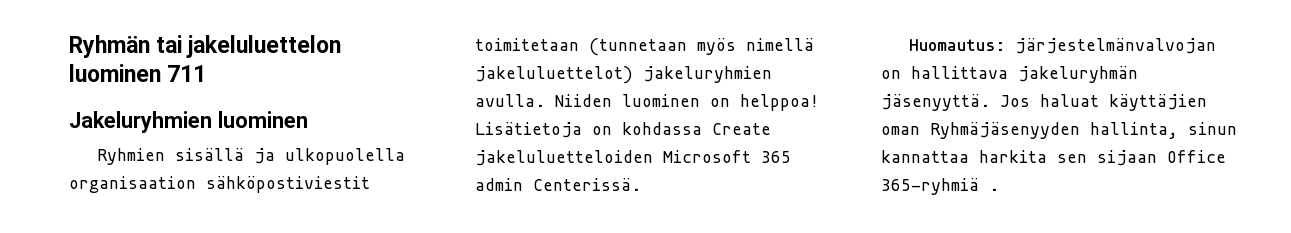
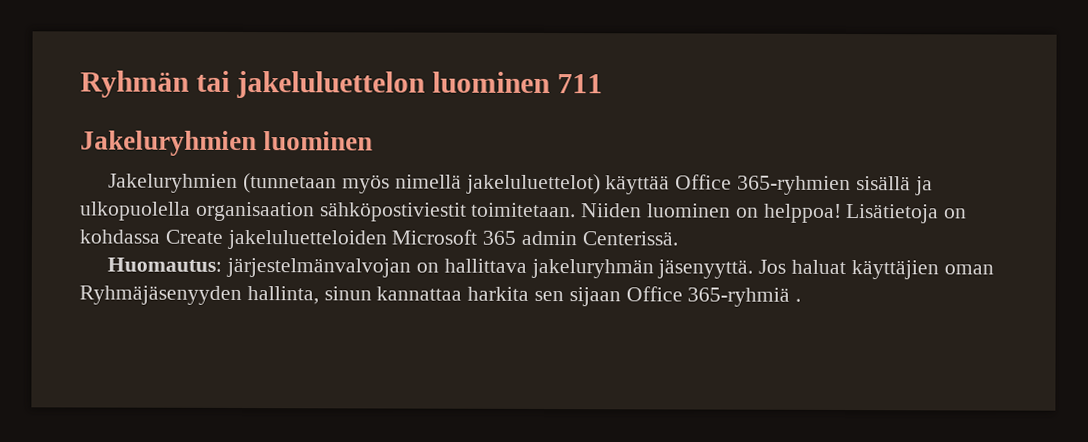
[97,148,166,165] Ryhmien -> [108,173,852,196] Jakeluryhmien (tunnetaan myös nimellä jakeluluettelot) käyttää Office 365-ryhmien
[475,38,814,56] [475,66,772,84] [475,94,545,107] toimitetaan (tunnetaan myös nimellä jakeluluettelot) jakeluryhmien avulla. -> [471,202,577,218] toimitetaan.

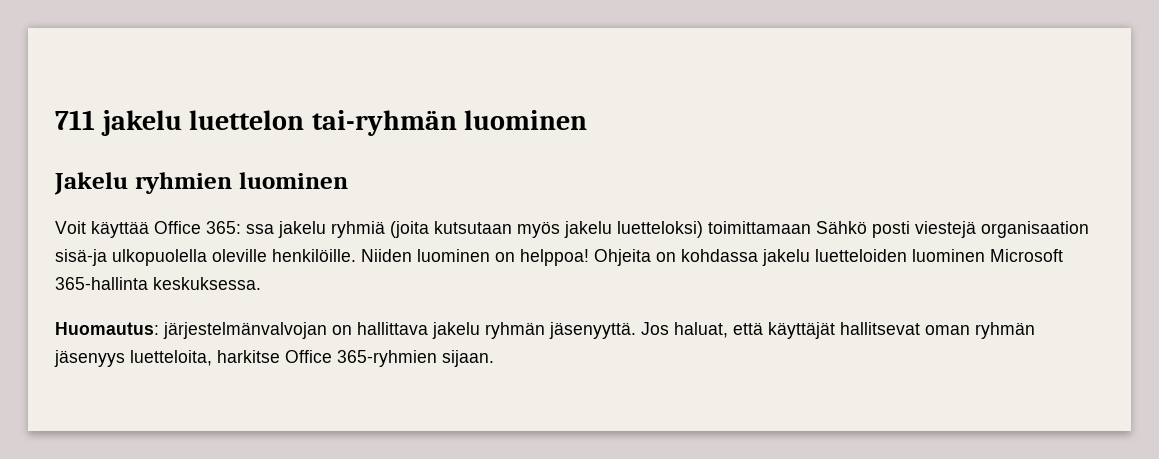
[80,70,603,99] [80,130,374,157] [108,173,933,196] [79,201,577,222] Ryhmän tai jakeluluettelon luominen 711 // Jakeluryhmien luominen // Jakeluryhmien (tunnetaan myös nimellä jakeluluettelot) käyttää Office 365-ryhmien sisällä ja ulkopuolella organisaation sähköpostiviestit toimitetaan. -> [55,110,588,136] [54,172,348,195] [55,221,1089,238] [55,249,356,266] 711 jakelu luettelon tai-ryhmän luominen // Jakelu ryhmien luominen // Voit käyttää Office 365: ssa jakelu ryhmiä (joita kutsutaan myös jakelu luetteloksi) toimittamaan Sähkö posti viestejä organisaation sisä-ja ulkopuolella oleville henkilöille.
[845,204,940,224] Lisätietoja -> [594,249,651,266] Ohjeita
[164,229,678,250] [107,257,994,280] [79,285,802,307] Create jakeluluetteloiden Microsoft 365 admin Centerissä. // Huomautus: järjestelmänvalvojan on hallittava jakeluryhmän jäsenyyttä. Jos haluat käyttäjien oman Ryhmäjäsenyyden hallinta, sinun kannattaa harkita sen sijaan Office 365-ryhmiä . -> [762,249,1063,266] [55,277,261,290] [55,322,1035,339] [54,350,494,367] jakelu luetteloiden luominen Microsoft 365-hallinta keskuksessa. // Huomautus: järjestelmänvalvojan on hallittava jakelu ryhmän jäsenyyttä. Jos haluat, että käyttäjät hallitsevat oman ryhmän jäsenyys luetteloita, harkitse Office 365-ryhmien sijaan.

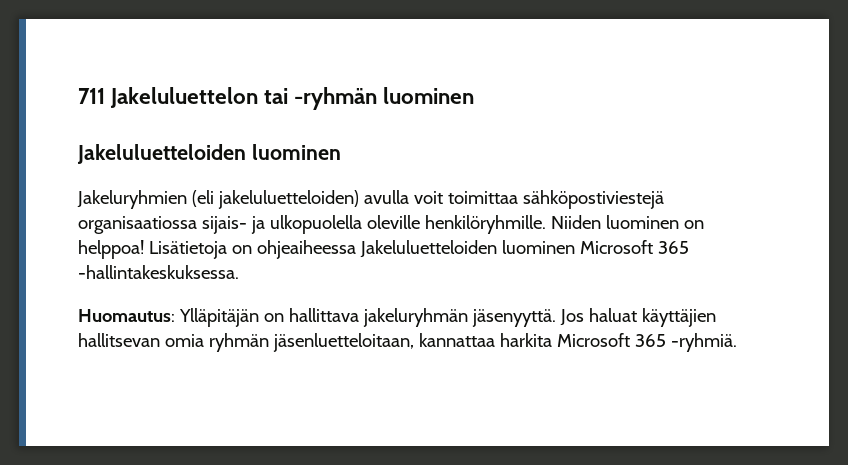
[100,110,588,136] [54,172,348,195] [55,221,1089,238] [55,249,107,266] jakelu luettelon tai-ryhmän luominen // Jakelu ryhmien luominen // Voit käyttää Office 365: ssa jakelu ryhmiä (joita kutsutaan myös jakelu luetteloksi) toimittamaan Sähkö posti viestejä organisaation sisä-ja -> [110,87,475,110] [77,144,341,164] [77,190,664,209] [78,216,265,234] Jakeluluettelon tai -ryhmän luominen // Jakeluluetteloiden luominen // Jakeluryhmien (eli jakeluluetteloiden) avulla voit toimittaa sähköpostiviestejä organisaatiossa sijais- ja
[272,249,356,262] henkilöille. -> [424,215,546,234] henkilöryhmille.
[594,249,1063,266] [55,277,261,290] Ohjeita on kohdassa jakelu luetteloiden luominen Microsoft 365-hallinta keskuksessa. -> [148,240,689,259] [78,265,239,279] Lisätietoja on ohjeaiheessa Jakeluluetteloiden luominen Microsoft 365 -hallintakeskuksessa.
[163,322,327,339] järjestelmänvalvojan -> [178,308,259,327] Ylläpitäjän
[432,322,1035,339] [54,350,494,367] jakelu ryhmän jäsenyyttä. Jos haluat, että käyttäjät hallitsevat oman ryhmän jäsenyys luetteloita, harkitse Office 365-ryhmien sijaan. -> [362,308,716,327] [78,333,737,352] jakeluryhmän jäsenyyttä. Jos haluat käyttäjien hallitsevan omia ryhmän jäsenluetteloitaan, kannattaa harkita Microsoft 365 -ryhmiä.

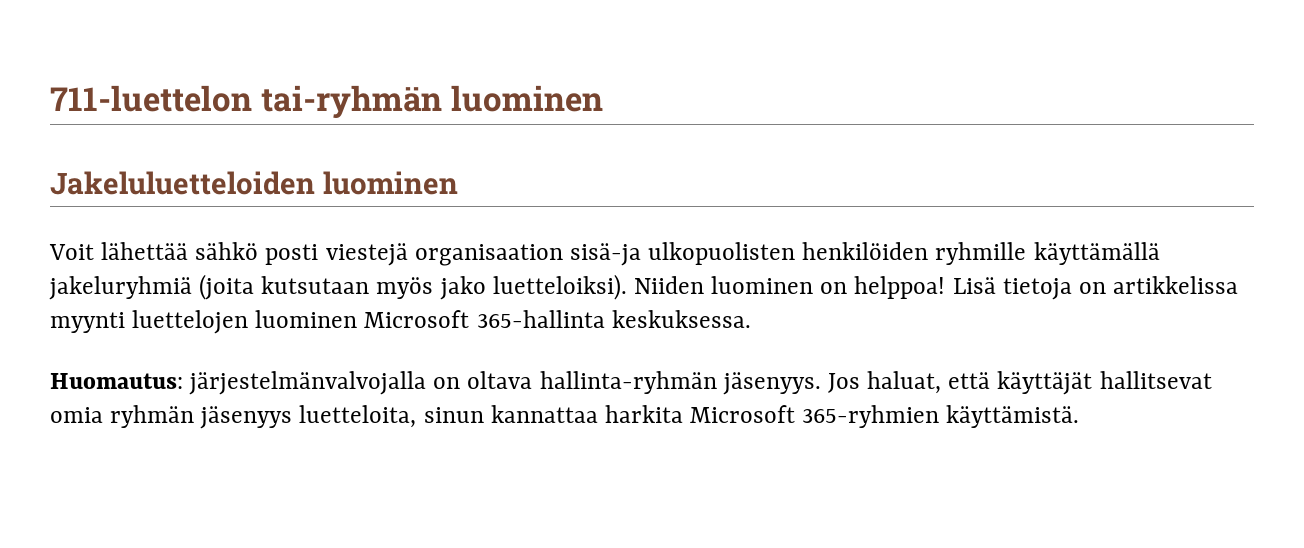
[78,87,378,110] 711 Jakeluluettelon tai -ryhmän -> [50,85,442,119] 711-luettelon tai-ryhmän
[77,190,664,209] [78,215,704,234] [78,240,689,259] [78,265,239,279] [78,308,716,327] [78,333,414,352] Jakeluryhmien (eli jakeluluetteloiden) avulla voit toimittaa sähköpostiviestejä organisaatiossa sijais- ja ulkopuolella oleville henkilöryhmille. Niiden luominen on helppoa! Lisätietoja on ohjeaiheessa Jakeluluetteloiden luominen Microsoft 365 -hallintakeskuksessa. // Huomautus: Ylläpitäjän on hallittava jakeluryhmän jäsenyyttä. Jos haluat käyttäjien hallitsevan omia ryhmän jäsenluetteloitaan, -> [49,242,1160,266] [49,274,1239,300] [50,310,751,334] [50,371,1212,395] [50,405,484,429] Voit lähettää sähkö posti viestejä organisaation sisä-ja ulkopuolisten henkilöiden ryhmille käyttämällä jakeluryhmiä (joita kutsutaan myös jako luetteloiksi). Niiden luominen on helppoa! Lisä tietoja on artikkelissa myynti luettelojen luominen Microsoft 365-hallinta keskuksessa. // Huomautus: järjestelmänvalvojalla on oltava hallinta-ryhmän jäsenyys. Jos haluat, että käyttäjät hallitsevat omia ryhmän jäsenyys luetteloita, sinun
[634,333,737,352] 365 -ryhmiä. -> [802,405,1080,428] 365-ryhmien käyttämistä.

